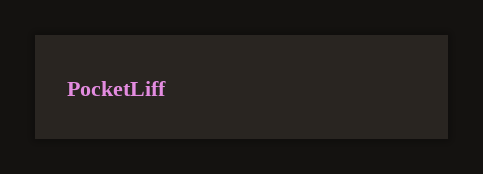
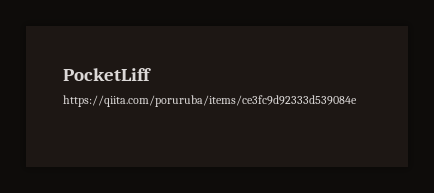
(166, 88) none -> [63,95,357,107] // https://qiita.com/poruruba/items/ce3fc9d92333d539084e

